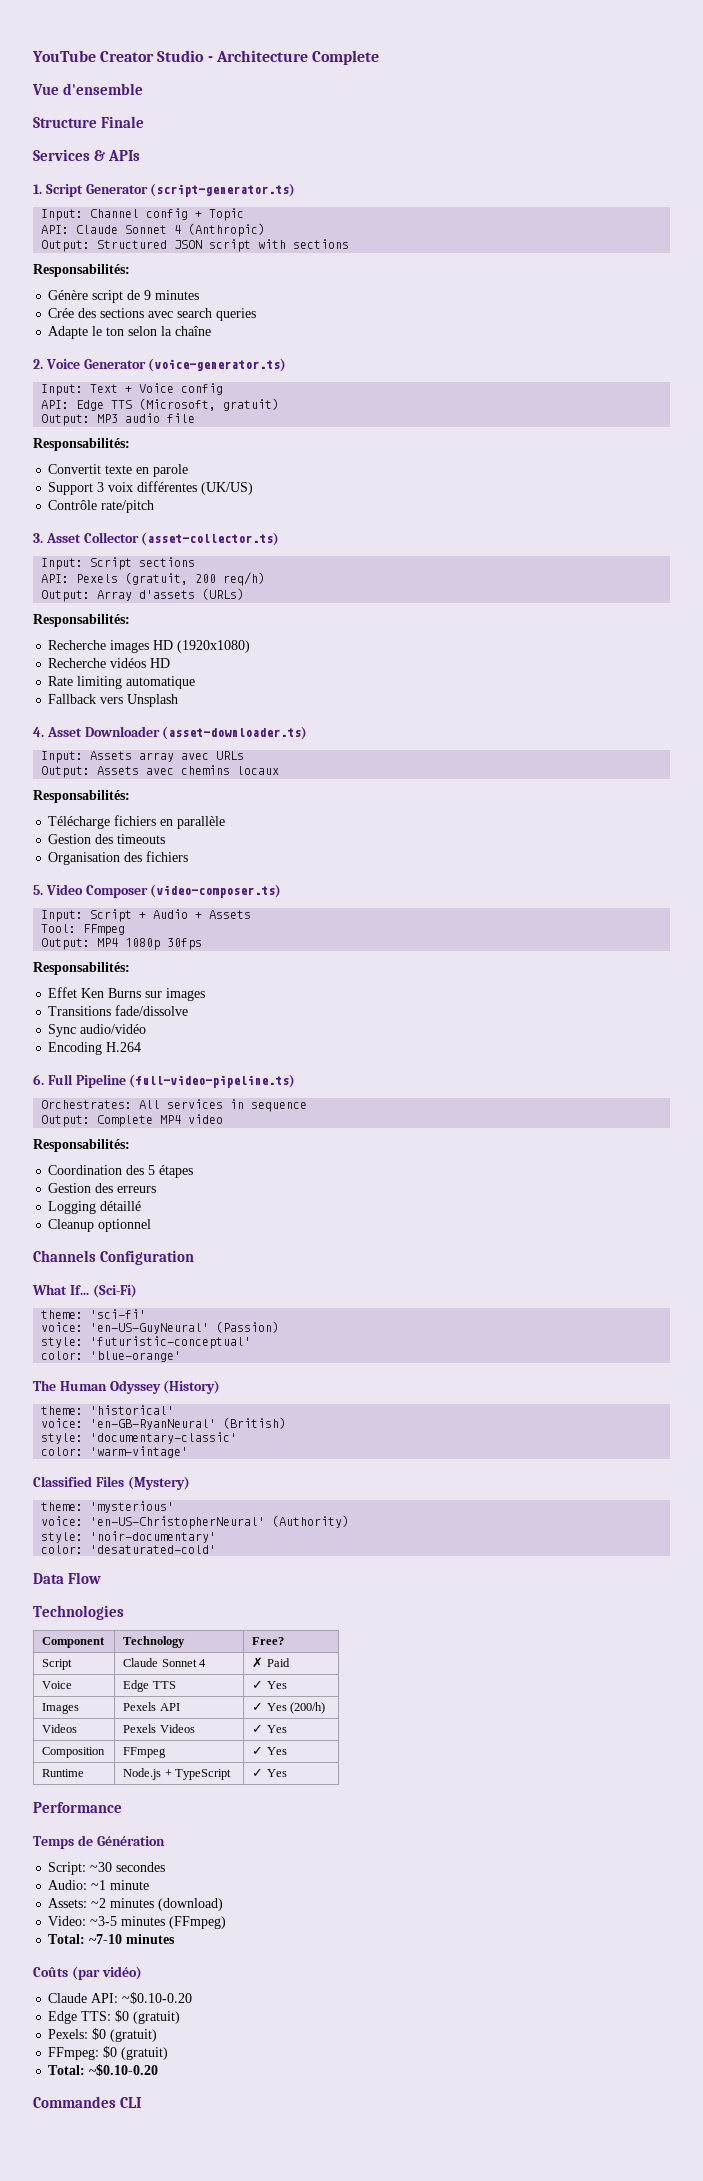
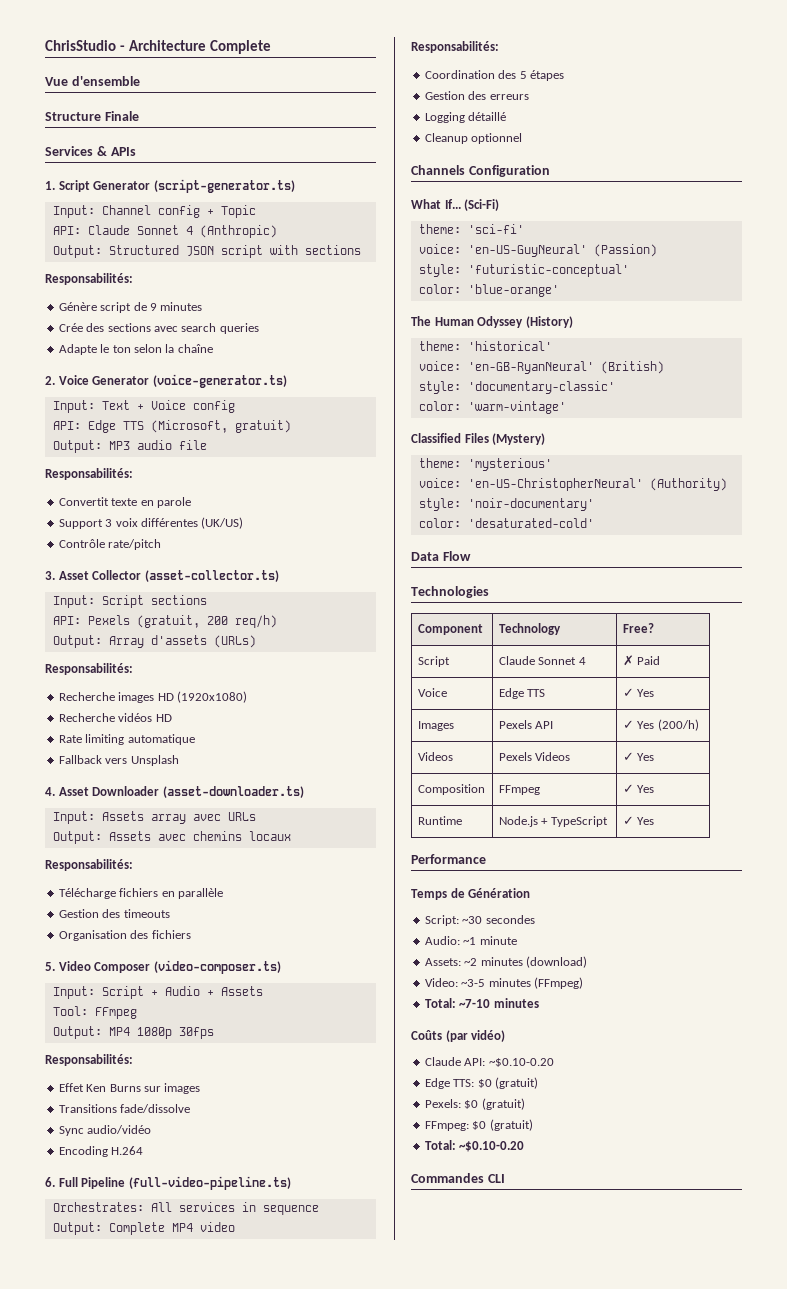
[32,50,205,62] YouTube Creator Studio -> [45,40,116,51] ChrisStudio

